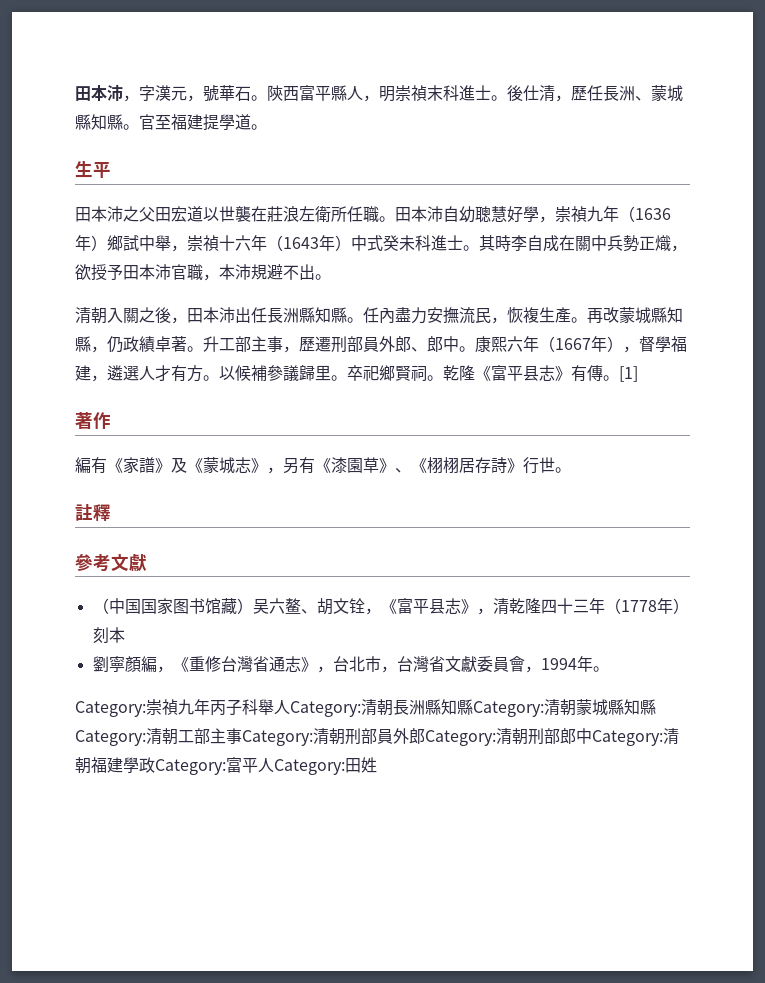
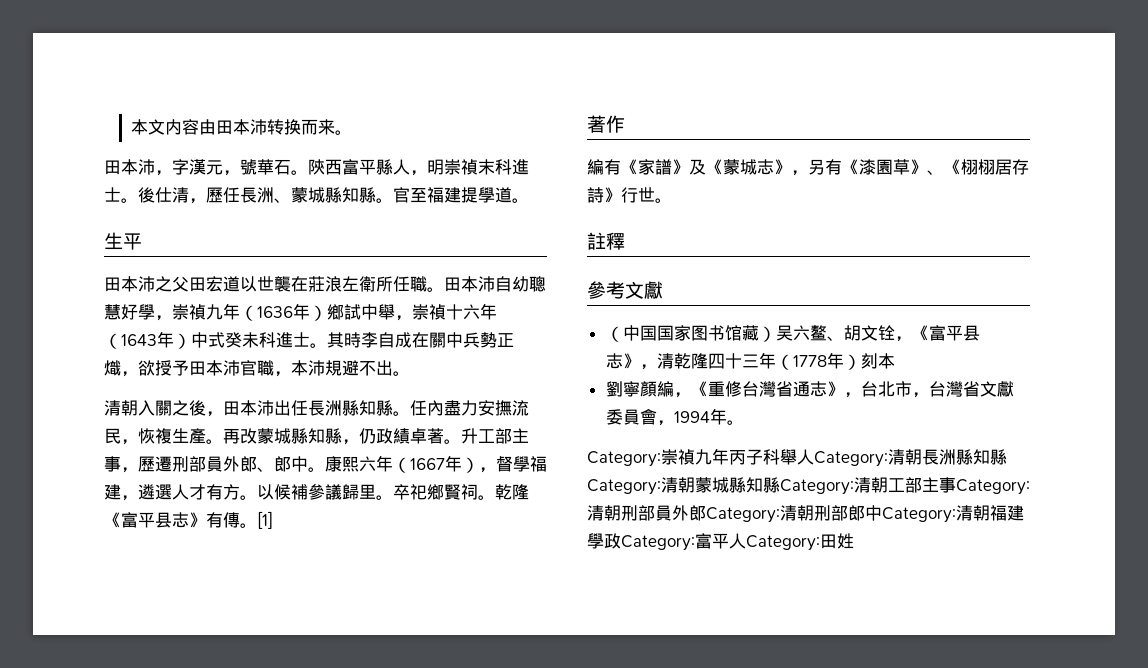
(75, 93) none -> [131,119,353,135] 本文内容由田本沛转换而来。 //

